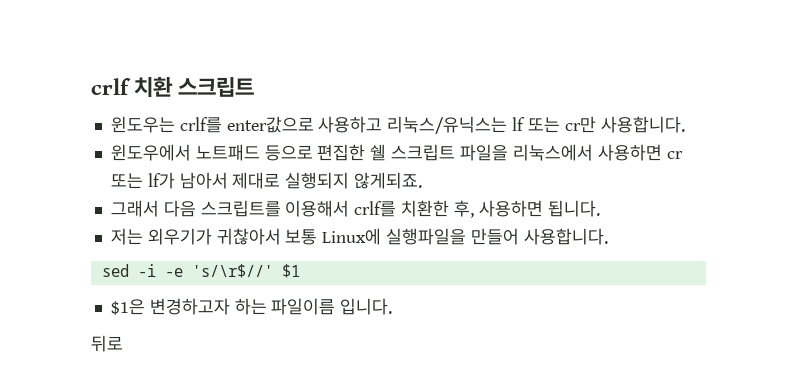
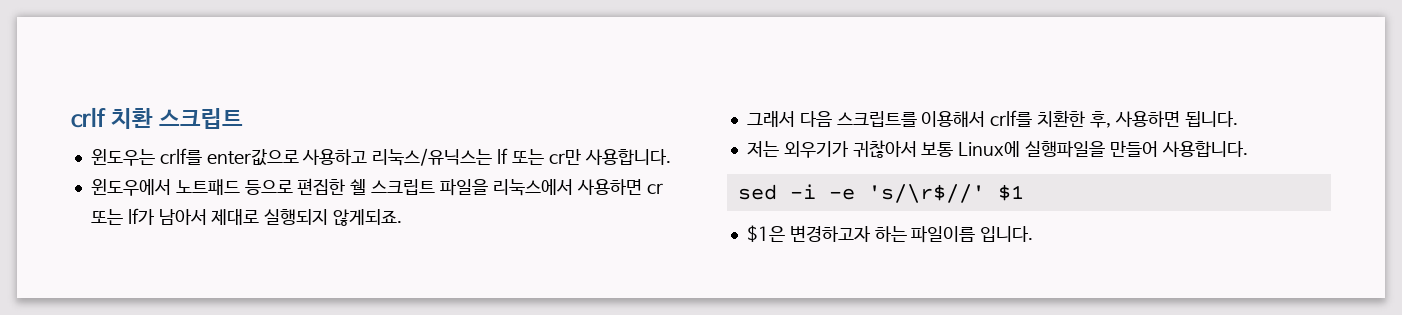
[91,335,123,352] // 뒤로 -> (1034, 234) none

